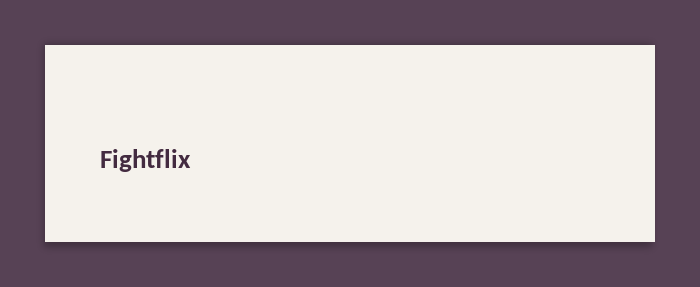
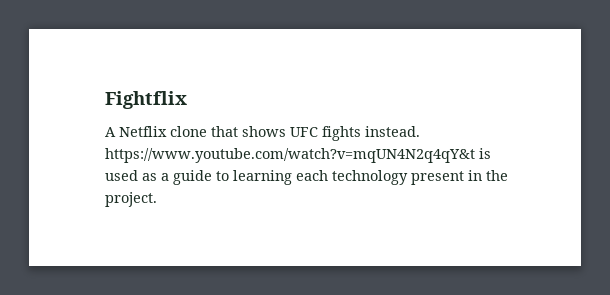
(191, 160) none -> [105,126,420,141] [105,148,491,163] [105,170,508,185] [105,192,157,207] // A Netflix clone that shows UFC fights instead. https://www.youtube.com/watch?v=mqUN4N2q4qY&t is used as a guide to learning each technology present in the project.

